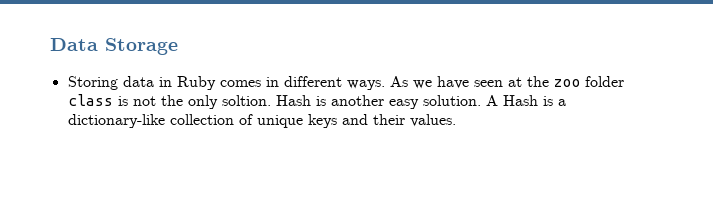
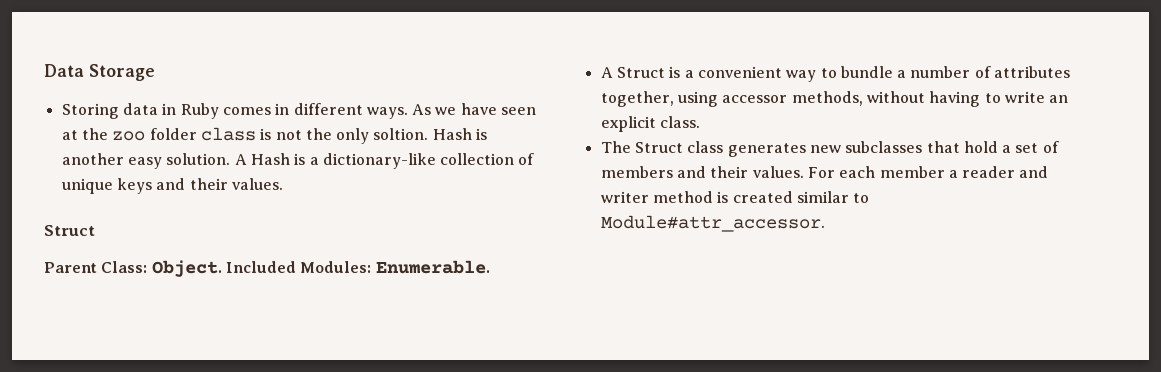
(456, 120) none -> [44,225,95,236] [44,260,490,277] [600,66,1071,82] [600,91,1069,107] [600,116,700,132] [600,141,1059,157] [600,166,1049,178] [600,191,870,203] [600,215,825,232] // Struct // Parent Class: Object. Included Modules: Enumerable. // A Struct is a convenient way to bundle a number of attributes together, using accessor methods, without having to write an explicit class. // The Struct class generates new subclasses that hold a set of members and their values. For each member a reader and writer method is created similar to Module#attr_accessor.

